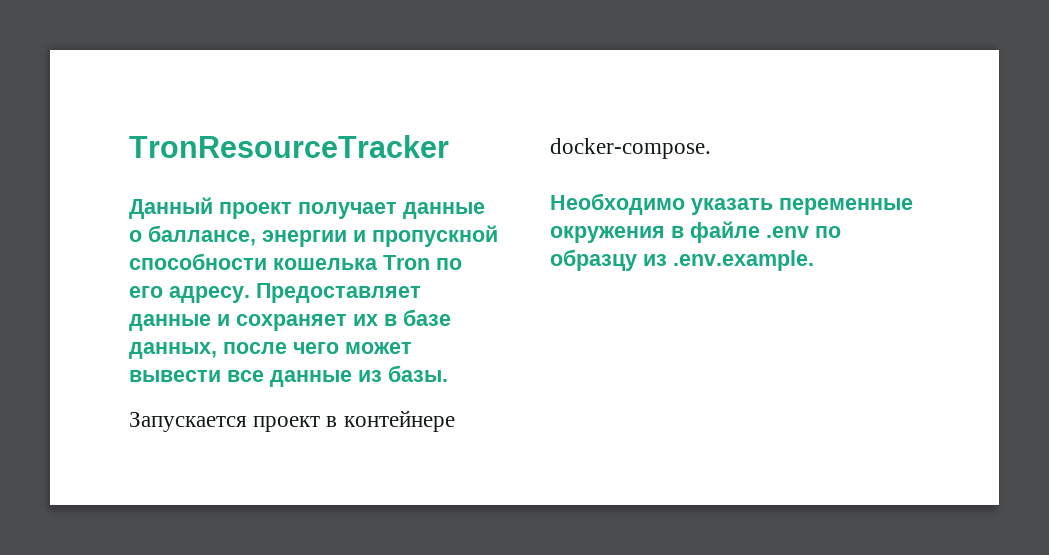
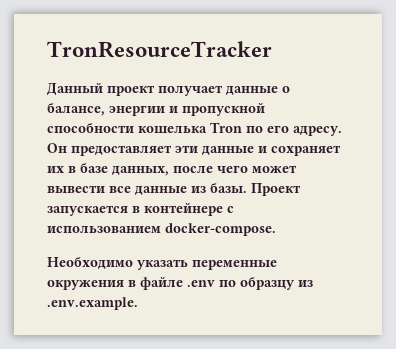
[148,225,256,246] баллансе, -> [47,103,105,116] балансе,
[256,283,421,303] Предоставляет -> [47,143,198,156] Он предоставляет эти
[129,410,455,432] // Запускается проект в контейнере -> [251,183,301,196] [47,202,234,216] [47,226,161,233] Проект запускается в контейнере с использованием

